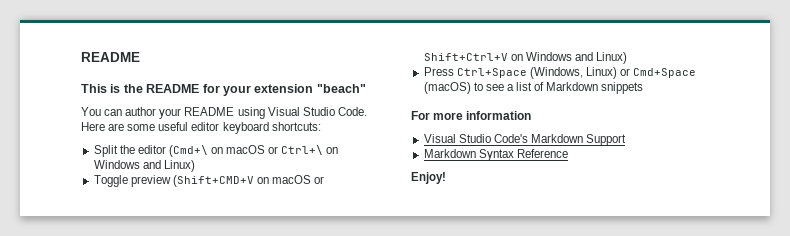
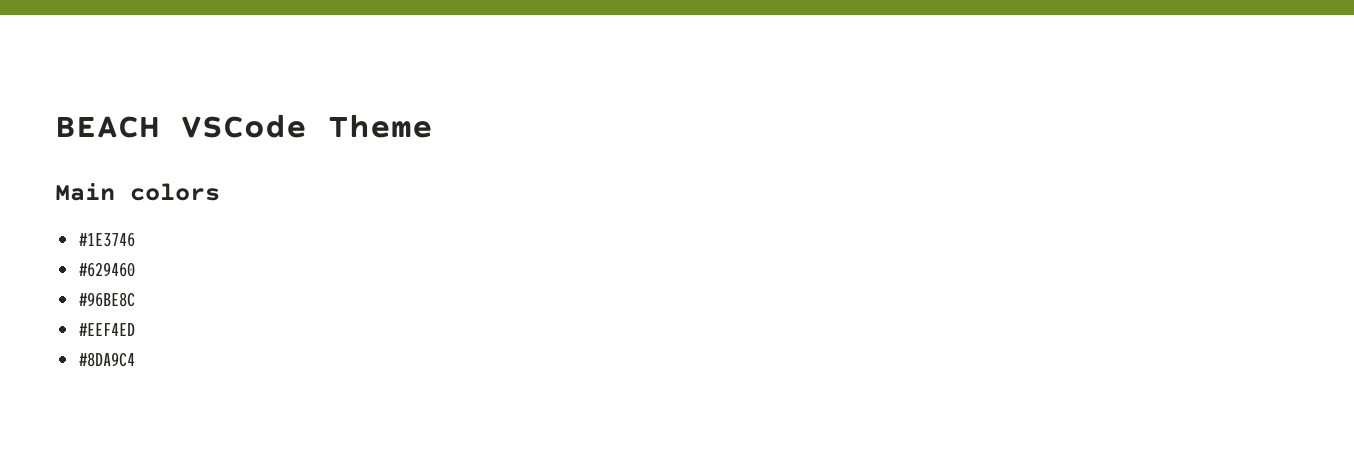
[81,52,140,62] [81,84,366,96] [81,107,367,119] [81,122,321,134] [93,145,339,157] [93,160,195,172] [93,175,325,187] [423,52,628,64] [423,67,697,79] [423,82,644,94] [411,111,532,120] [423,134,627,146] [423,149,568,161] [411,172,446,184] README // This is the README for your extension "beach" // You can author your README using Visual Studio Code. Here are some useful editor keyboard shortcuts: // Split the editor (Cmd+\ on macOS or Ctrl+\ on Windows and Linux) // Toggle preview (Shift+CMD+V on macOS or Shift+Ctrl+V on Windows and Linux) // Press Ctrl+Space (Windows, Linux) or Cmd+Space (macOS) to see a list of Markdown snippets // For more information // Visual Studio Code's Markdown Support // Markdown Syntax Reference // Enjoy! -> [55,114,433,138] [55,183,220,201] [79,232,136,247] [79,262,136,277] [79,292,136,307] [79,323,136,336] [79,352,136,367] BEACH VSCode Theme // Main colors // #1E3746 // #629460 // #96BE8C // #EEF4ED // #8DA9C4

